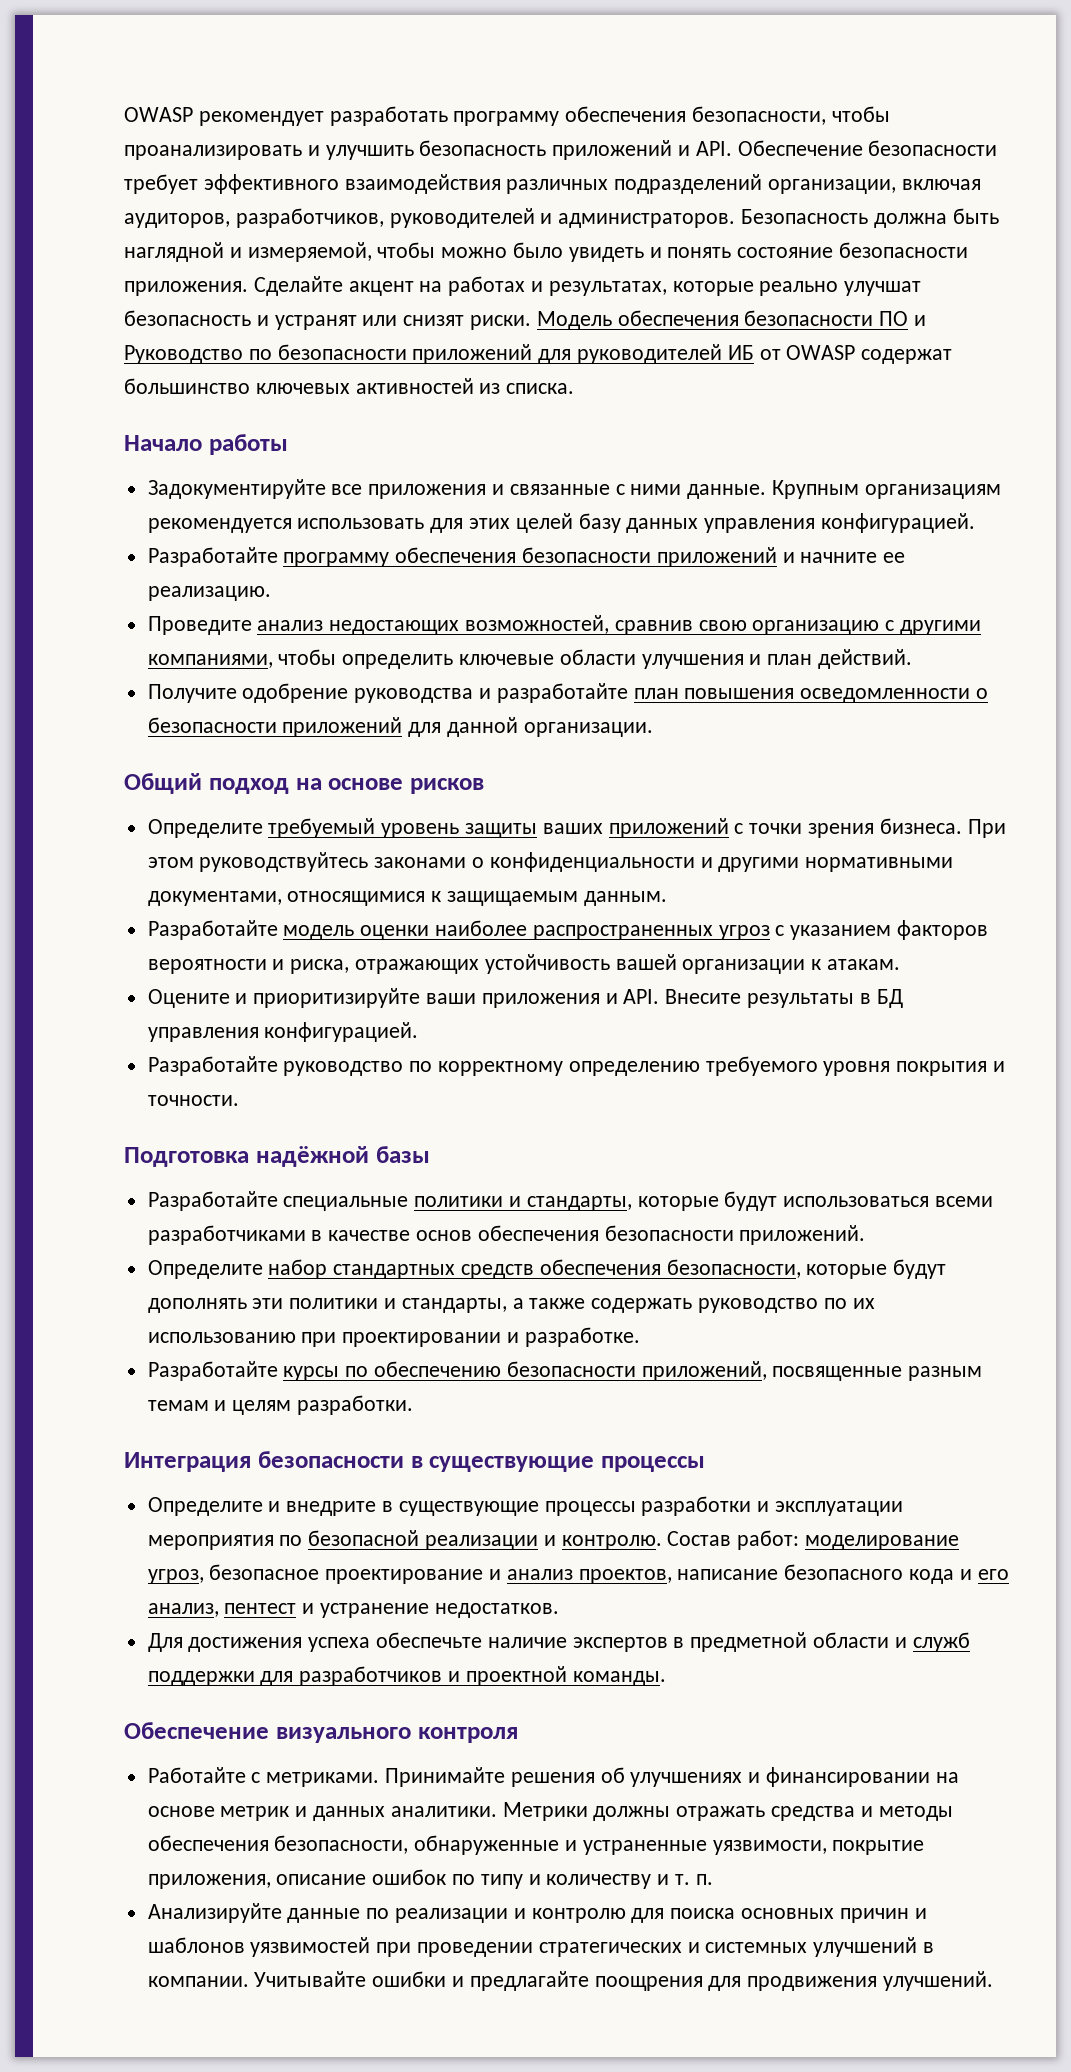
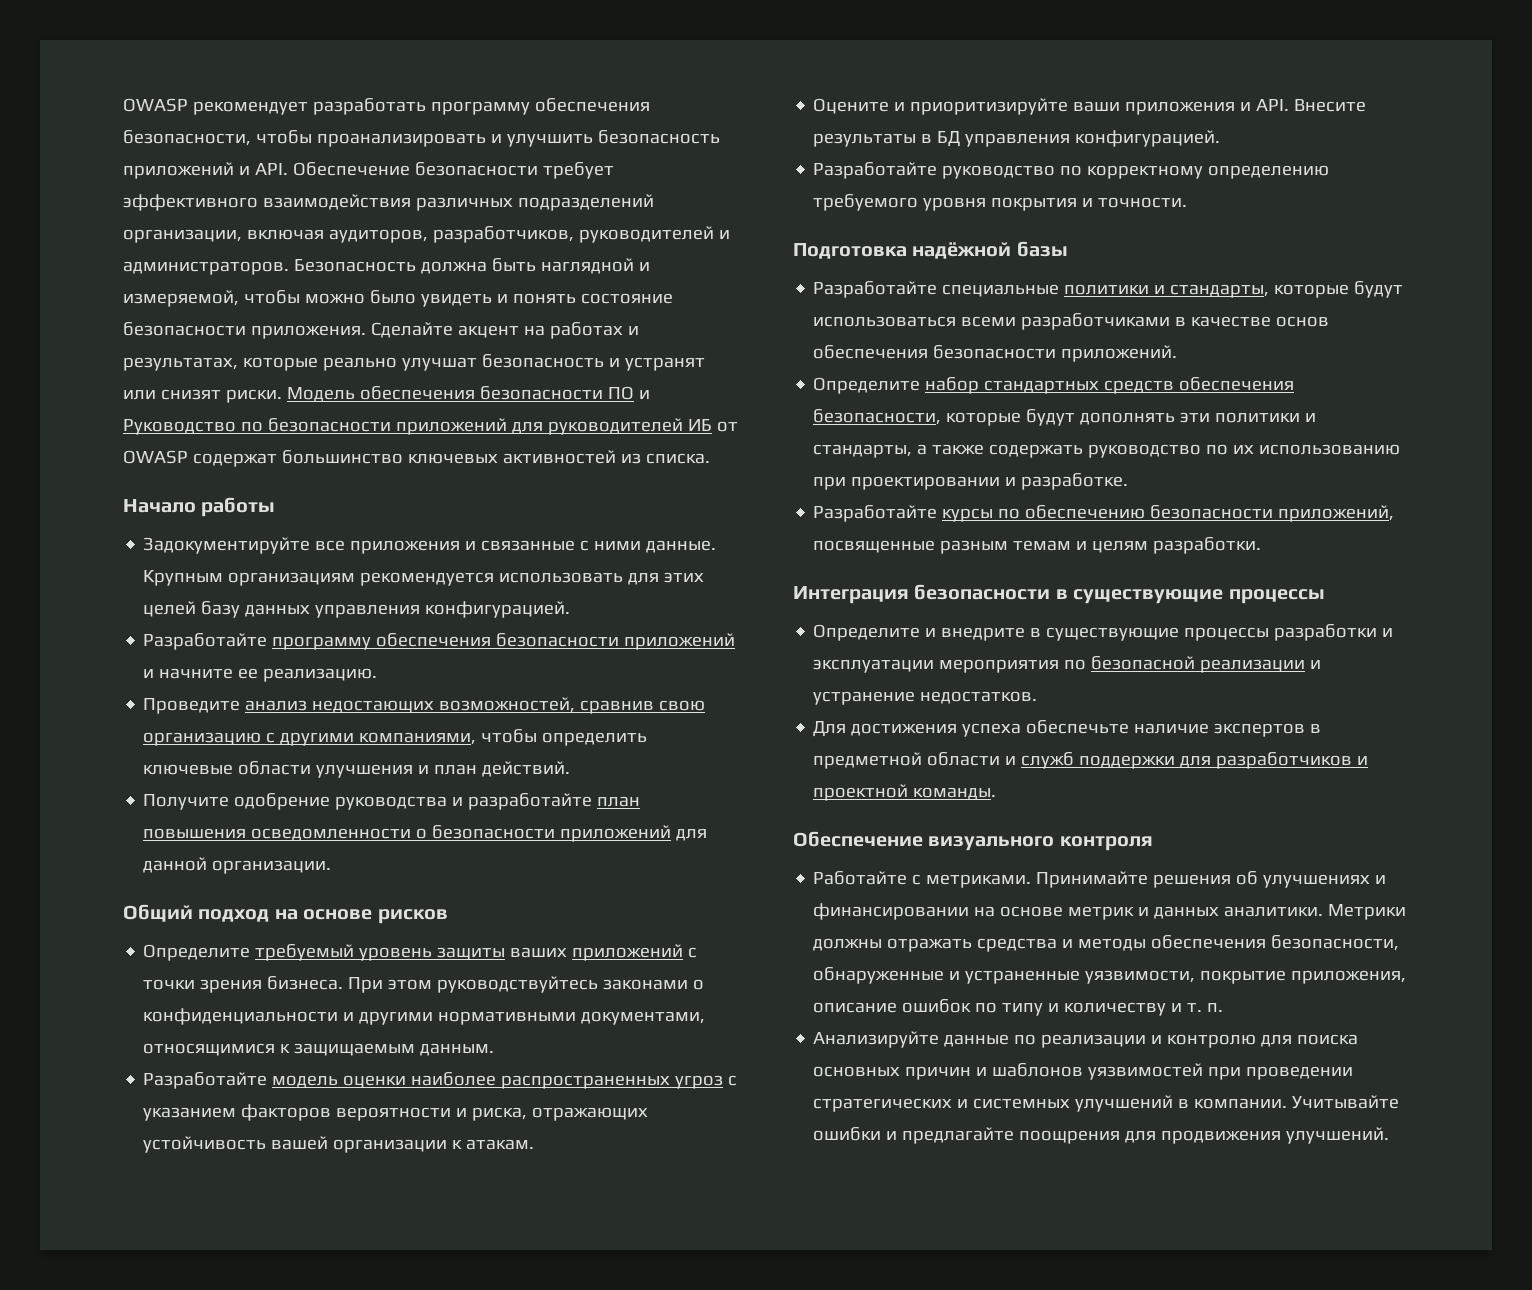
[561,1530,960,1550] [147,1564,1009,1584] [147,1603,315,1617] контролю. Состав работ: моделирование угроз, безопасное проектирование и анализ проектов, написание безопасного кода и его анализ, пентест и -> (1322, 664) none

